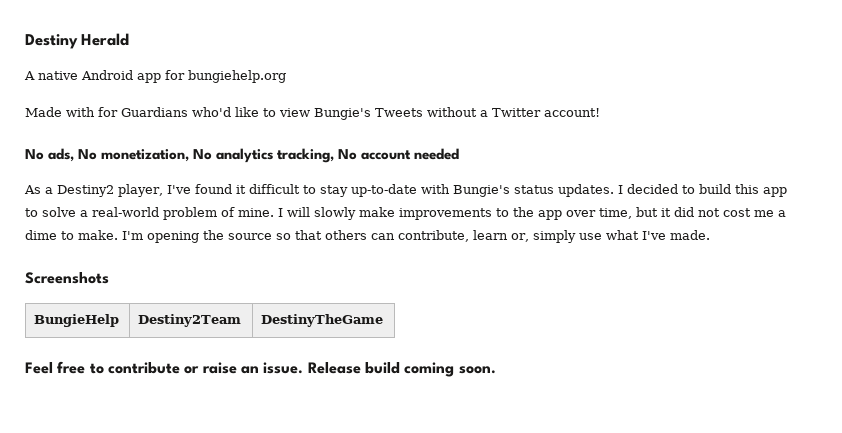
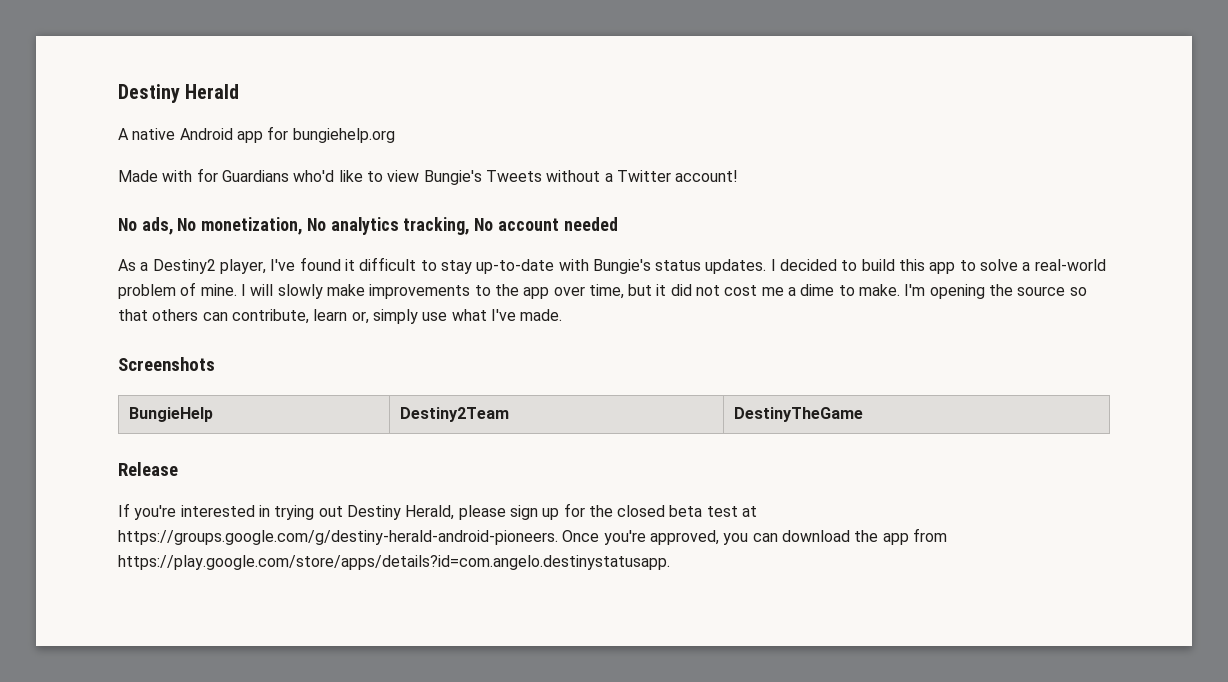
[25,361,496,377] Feel free to contribute or raise an issue. Release build coming soon. -> [118,462,178,476] [118,503,758,520] [118,528,947,545] [118,555,670,570] Release // If you're interested in trying out Destiny Herald, please sign up for the closed beta test at https://groups.google.com/g/destiny-herald-android-pioneers. Once you're approved, you can download the app from https://play.google.com/store/apps/details?id=com.angelo.destinystatusapp.

